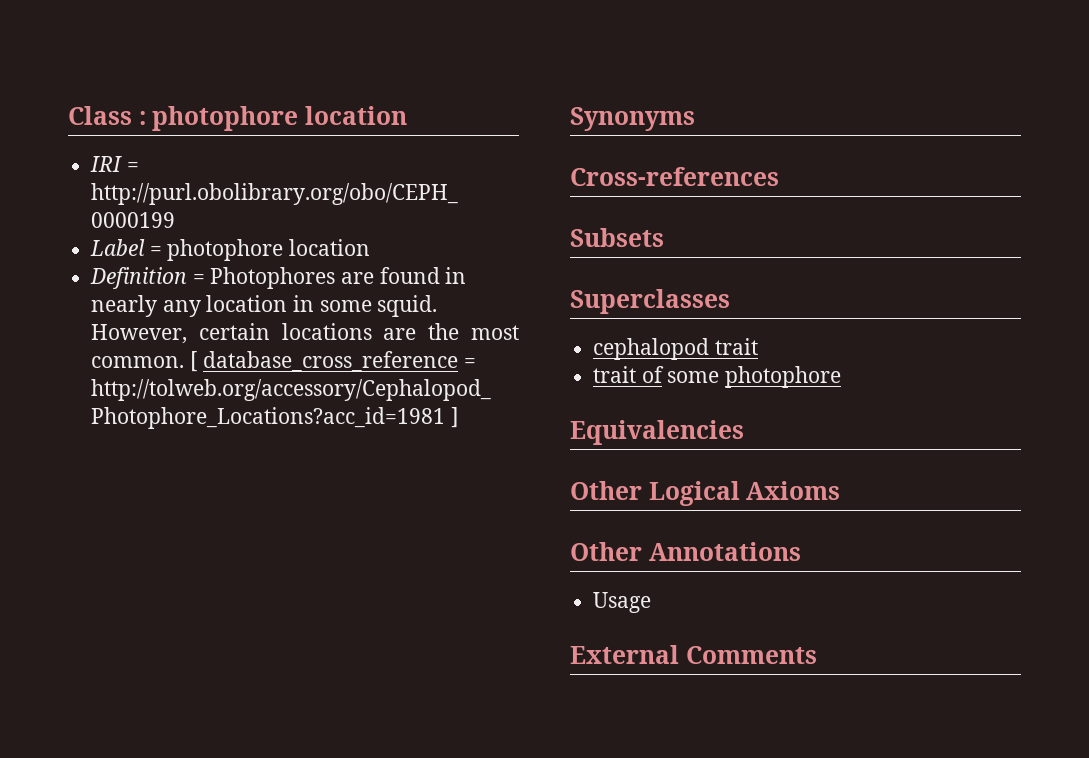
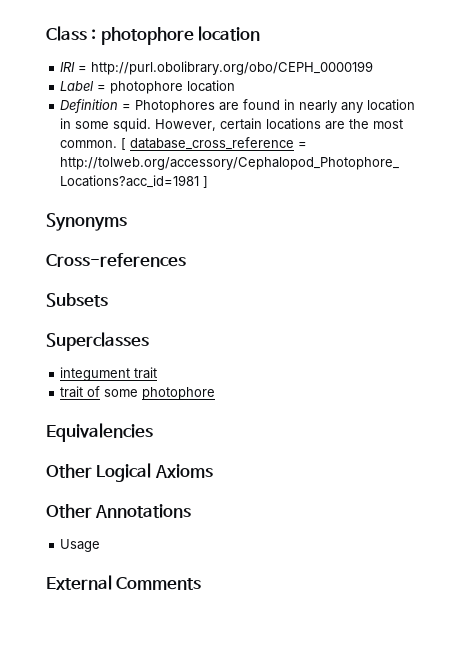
[593,338,710,360] cephalopod -> [60,367,131,381] integument

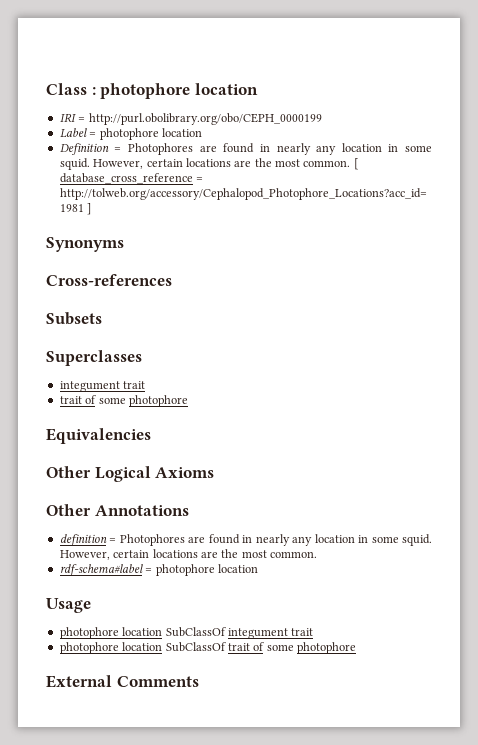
[60,539,101,552] Usage -> [59,534,432,546] [59,549,317,560] [59,564,258,576] [46,598,91,613] [59,627,314,639] [59,642,356,654] definition = Photophores are found in nearly any location in some squid. However, certain locations are the most common. // rdf-schema#label = photophore location // Usage // photophore location SubClassOf integument trait // photophore location SubClassOf trait of some photophore

